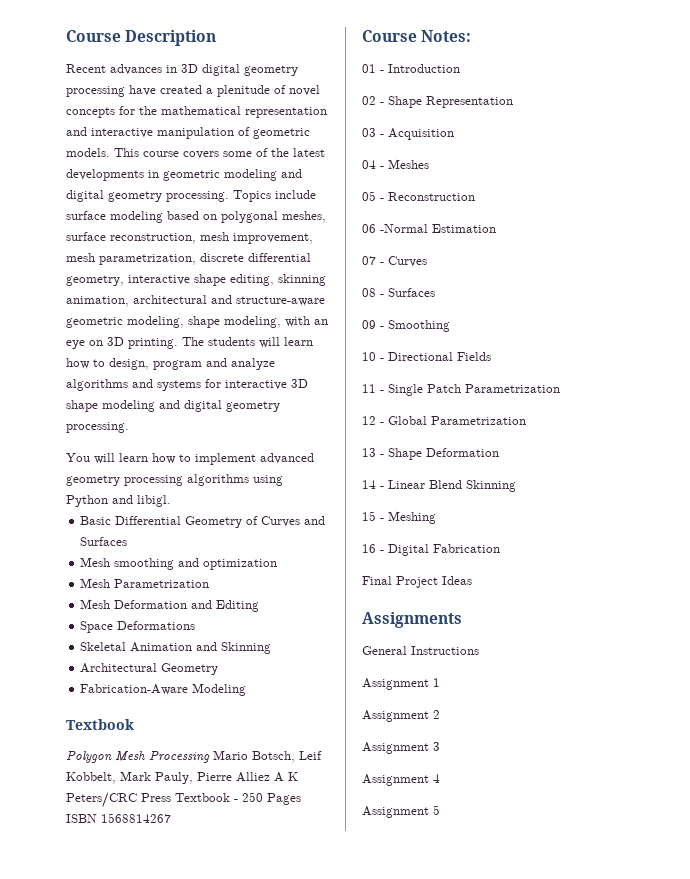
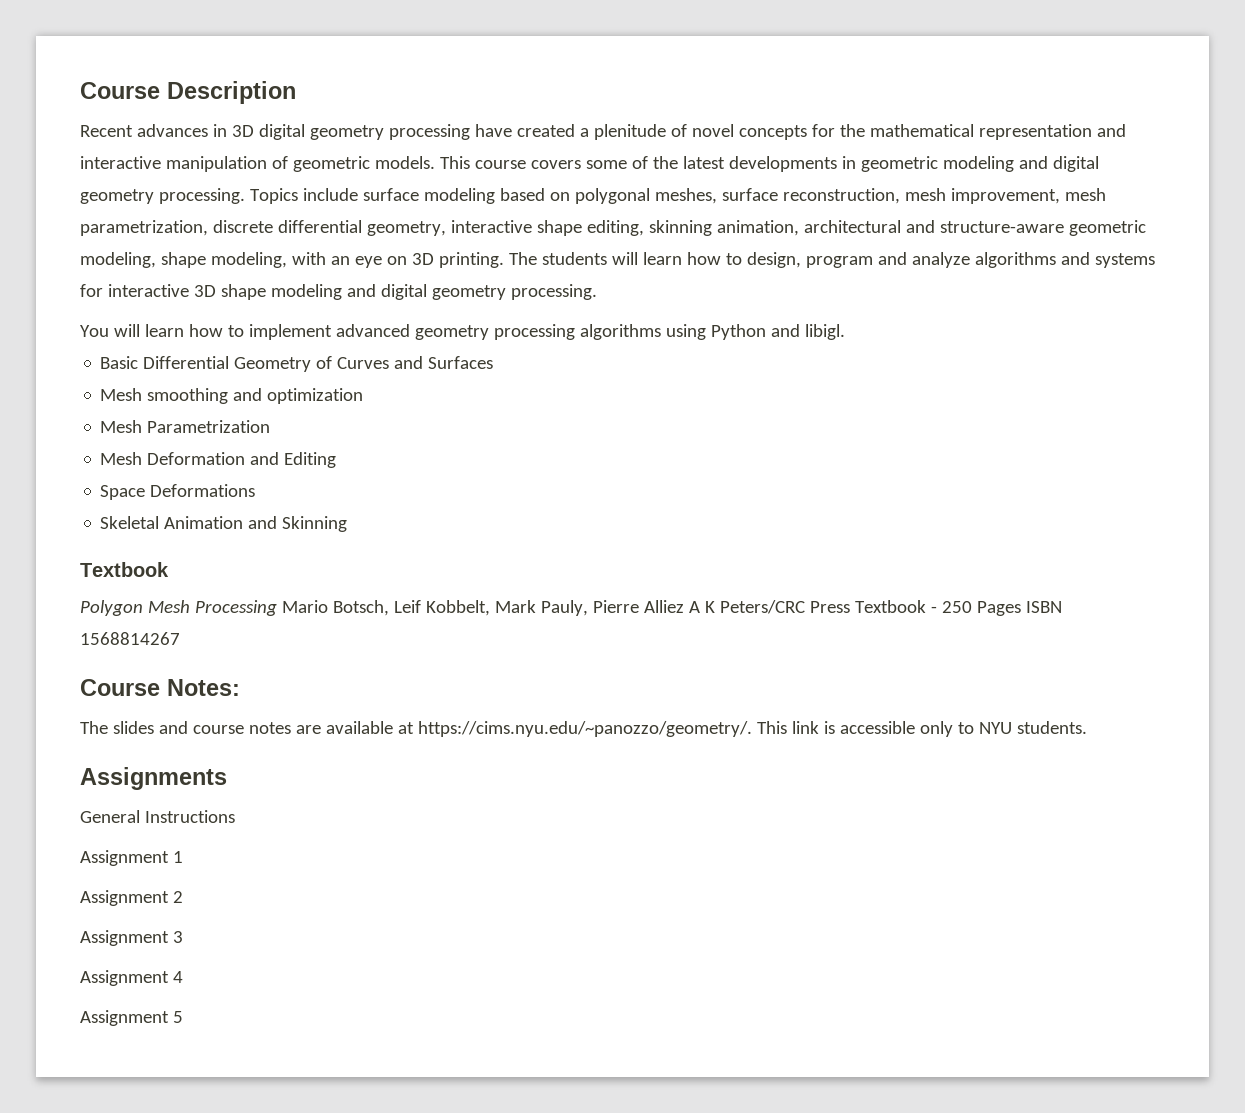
[80,663,219,675] [80,683,247,696] // Architectural Geometry // Fabrication-Aware Modeling -> (348, 524) none
[362,64,460,73] [362,96,513,108] [362,128,454,140] [362,159,429,169] [362,191,475,201] [362,224,496,233] [362,256,427,267] [362,288,435,297] [362,320,450,332] [362,352,491,361] [362,384,560,396] [362,416,526,425] [362,448,499,460] [362,480,516,492] [362,511,436,524] [362,544,500,556] [362,576,472,588] 01 - Introduction // 02 - Shape Representation // 03 - Acquisition // 04 - Meshes // 05 - Reconstruction // 06 -Normal Estimation // 07 - Curves // 08 - Surfaces // 09 - Smoothing // 10 - Directional Fields // 11 - Single Patch Parametrization // 12 - Global Parametrization // 13 - Shape Deformation // 14 - Linear Blend Skinning // 15 - Meshing // 16 - Digital Fabrication // Final Project Ideas -> [80,721,1087,737] The slides and course notes are available at https://cims.nyu.edu/~panozzo/geometry/. This link is accessible only to NYU students.

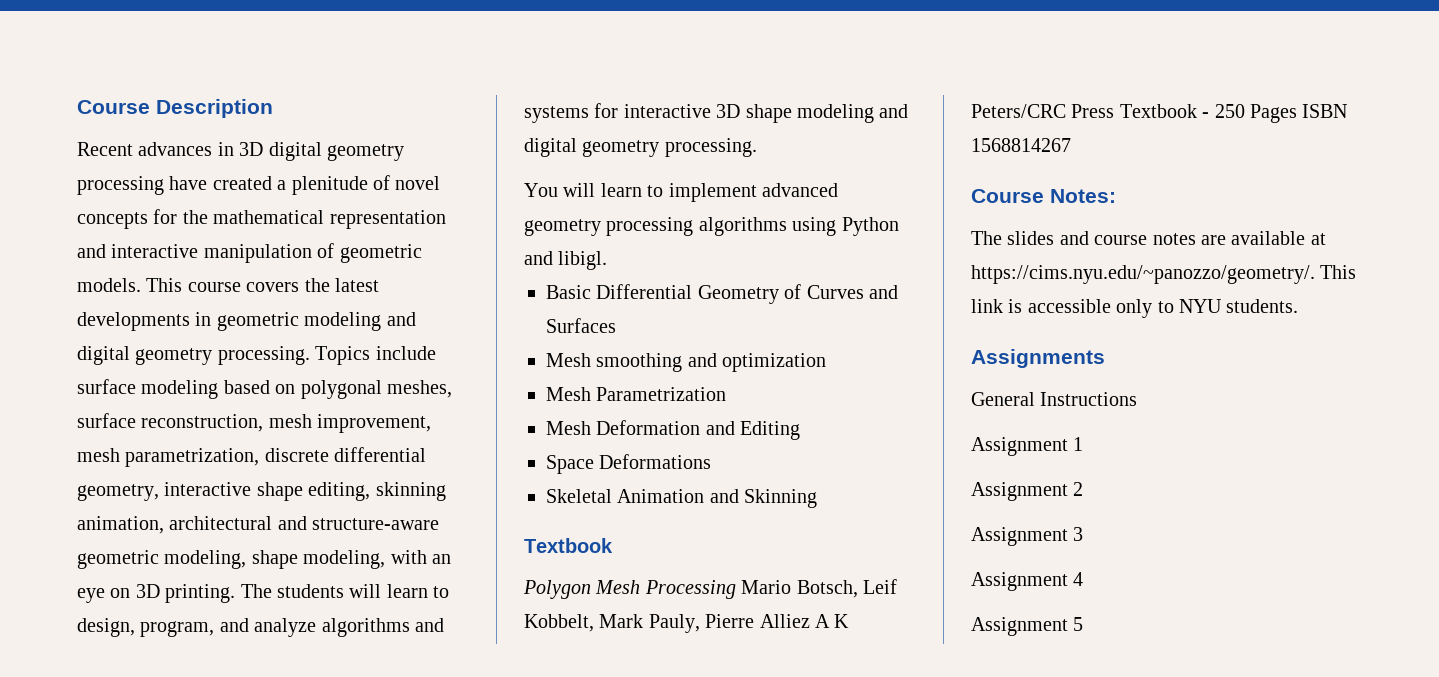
[585,156,648,169] some of -> (300, 287) none
[686,252,721,265] how -> (428, 591) none
[805,256,873,268] program -> [140,621,215,637] program,
[188,324,223,337] how -> (642, 190) none

